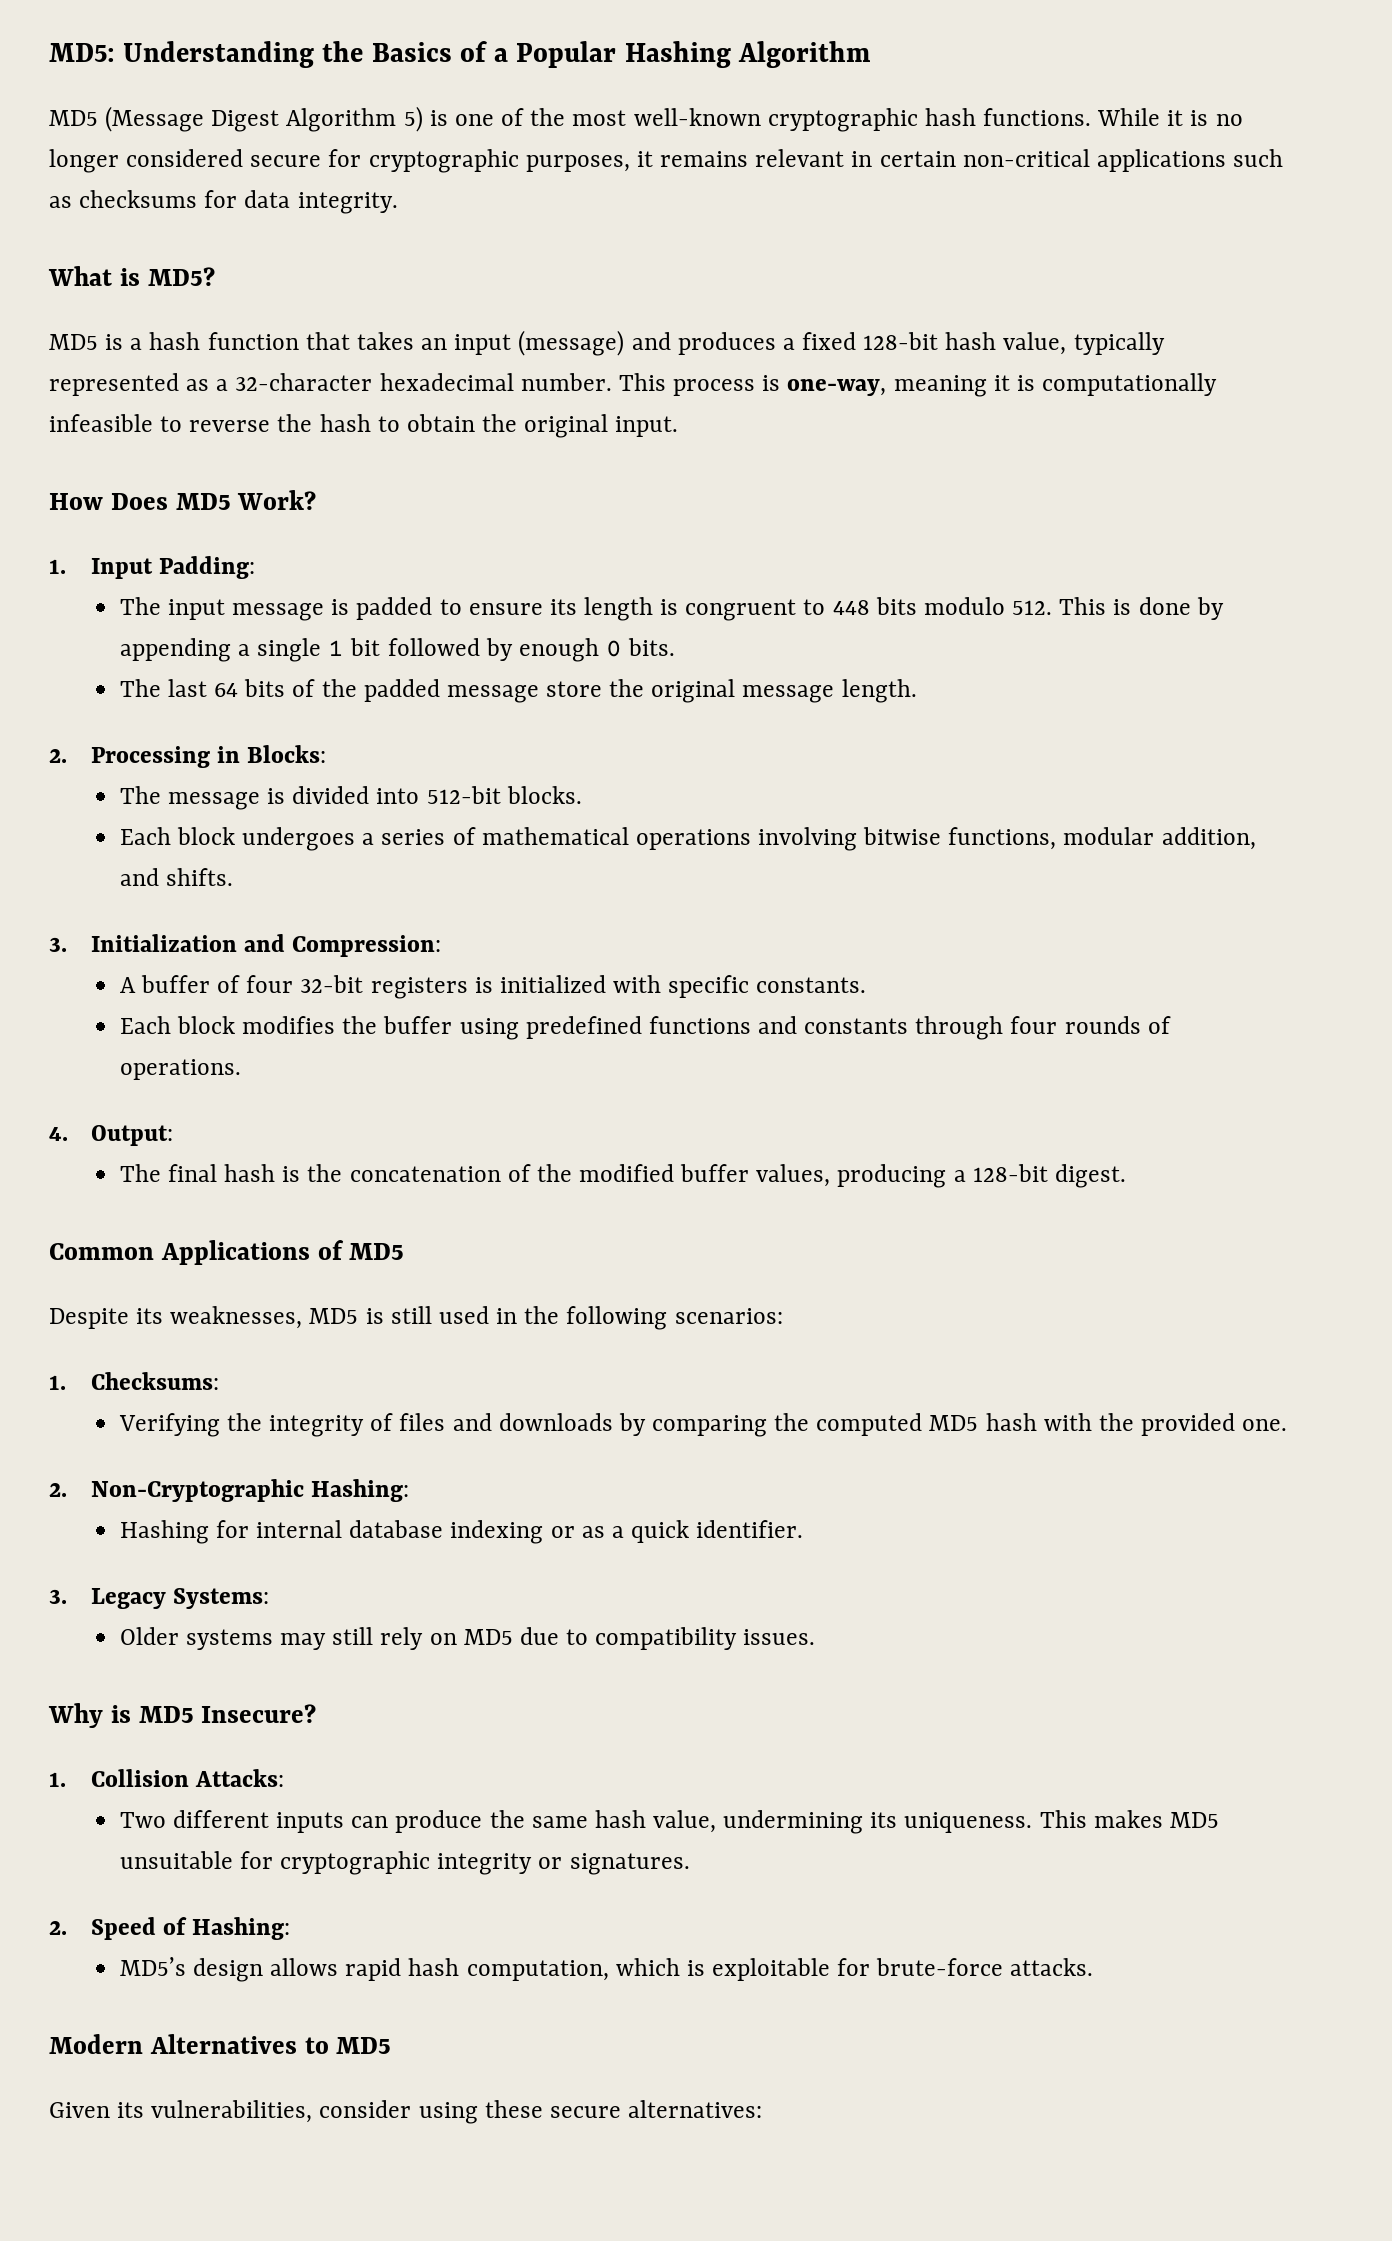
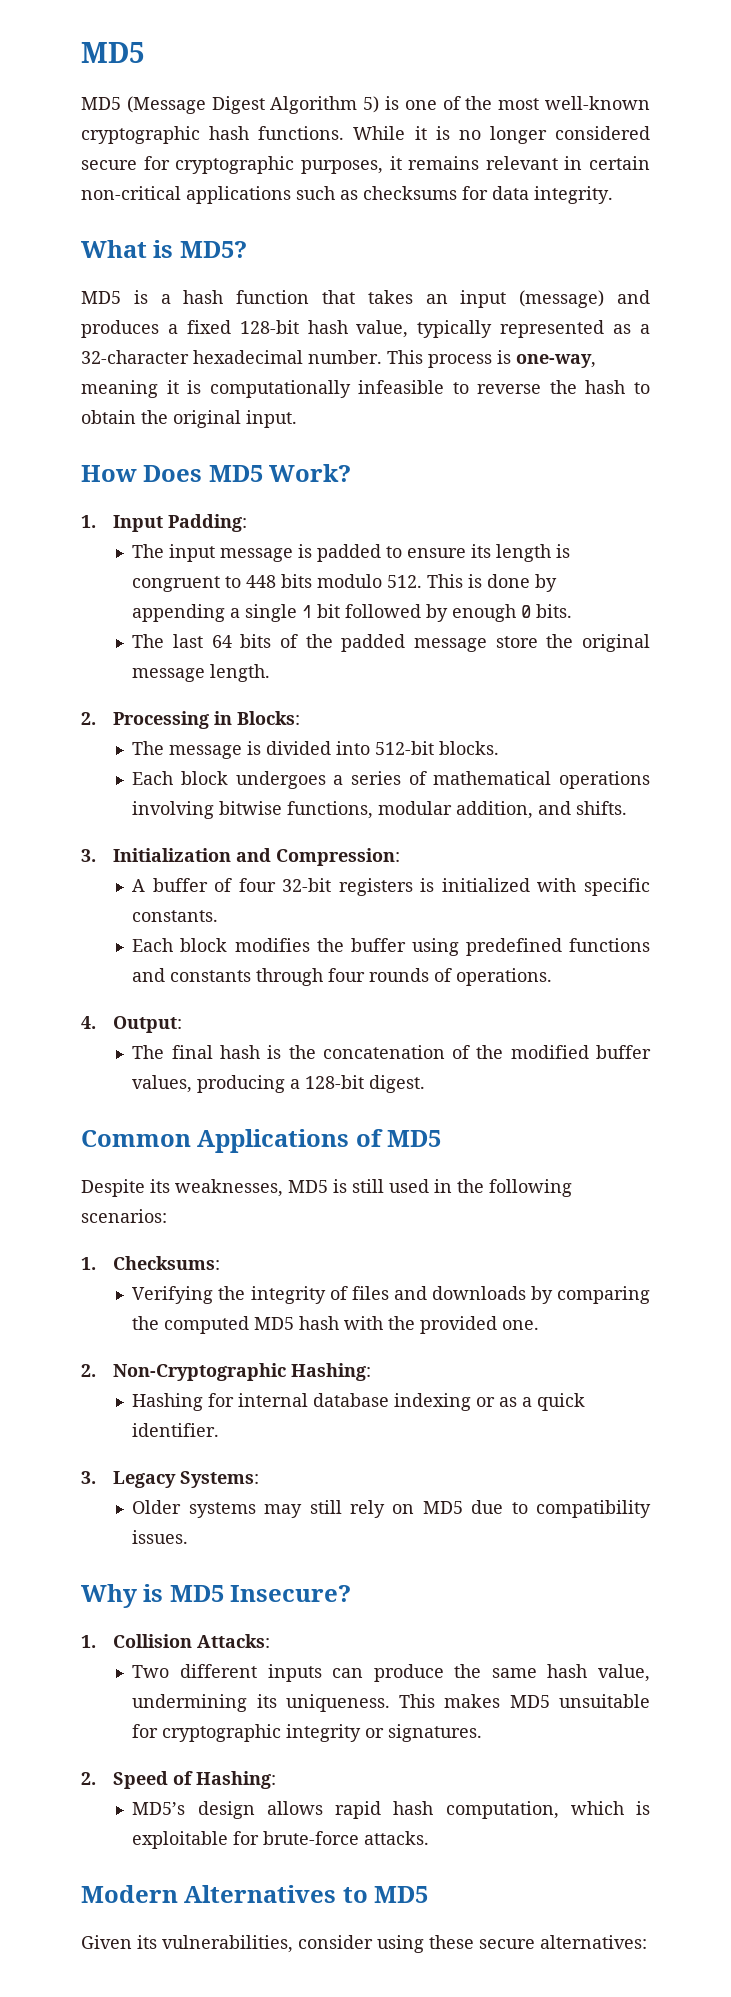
[49,41,870,68] MD5: Understanding the Basics of a Popular Hashing Algorithm -> [81,42,145,63] MD5

